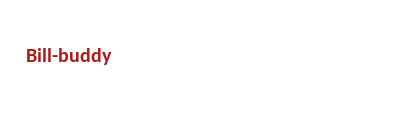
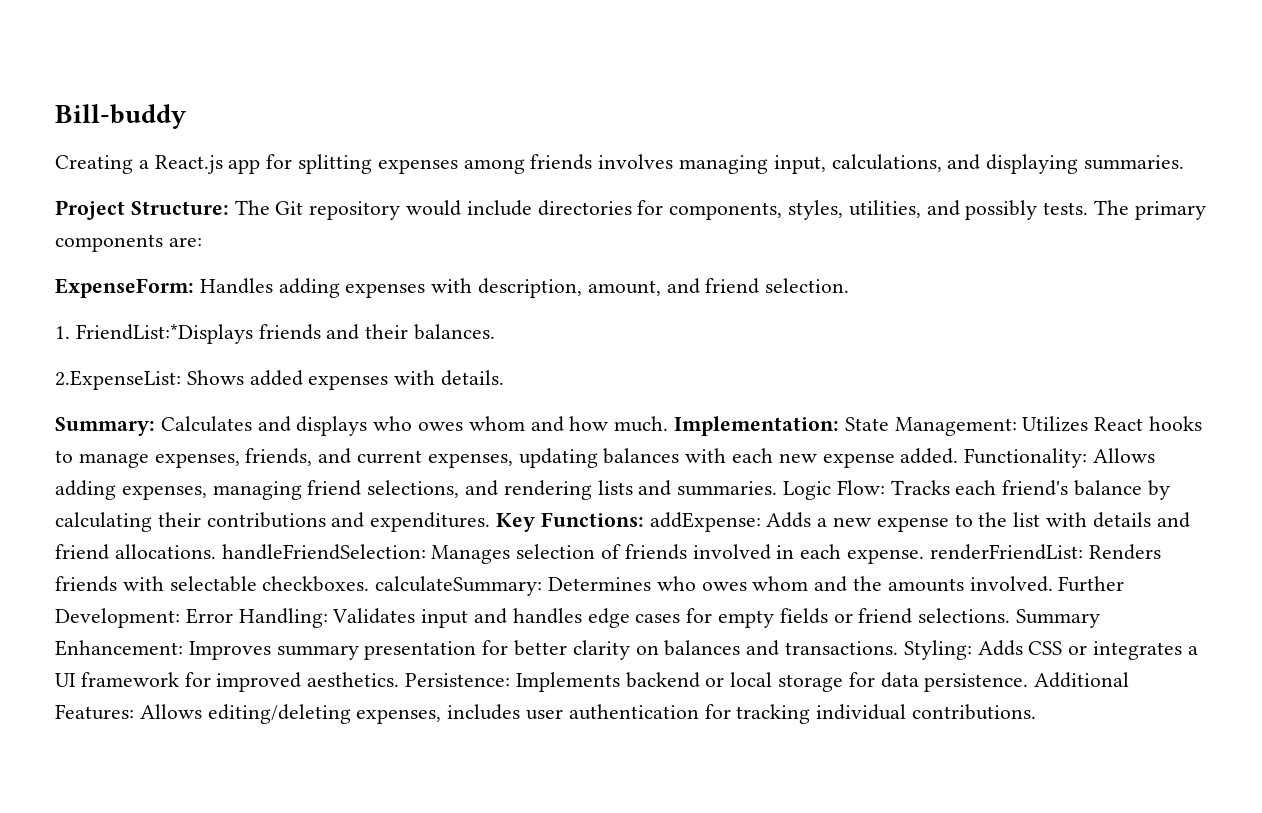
(112, 56) none -> [55,154,1185,174] [55,200,1206,220] [55,234,202,252] [55,278,850,298] [55,324,496,344] [55,370,505,390] [55,416,1203,436] [55,448,1156,468] [55,480,1170,500] [55,512,1190,532] [55,544,1161,564] [55,576,1125,596] [55,608,1101,628] [55,640,1198,660] [55,672,1130,692] [55,704,1037,724] // Creating a React.js app for splitting expenses among friends involves managing input, calculations, and displaying summaries. // Project Structure: The Git repository would include directories for components, styles, utilities, and possibly tests. The primary components are: // ExpenseForm: Handles adding expenses with description, amount, and friend selection. // 1. FriendList:*Displays friends and their balances. // 2.ExpenseList: Shows added expenses with details. // Summary: Calculates and displays who owes whom and how much. Implementation: State Management: Utilizes React hooks to manage expenses, friends, and current expenses, updating balances with each new expense added. Functionality: Allows adding expenses, managing friend selections, and rendering lists and summaries. Logic Flow: Tracks each friend's balance by calculating their contributions and expenditures. Key Functions: addExpense: Adds a new expense to the list with details and friend allocations. handleFriendSelection: Manages selection of friends involved in each expense. renderFriendList: Renders friends with selectable checkboxes. calculateSummary: Determines who owes whom and the amounts involved. Further Development: Error Handling: Validates input and handles edge cases for empty fields or friend selections. Summary Enhancement: Improves summary presentation for better clarity on balances and transactions. Styling: Adds CSS or integrates a UI framework for improved aesthetics. Persistence: Implements backend or local storage for data persistence. Additional Features: Allows editing/deleting expenses, includes user authentication for tracking individual contributions.

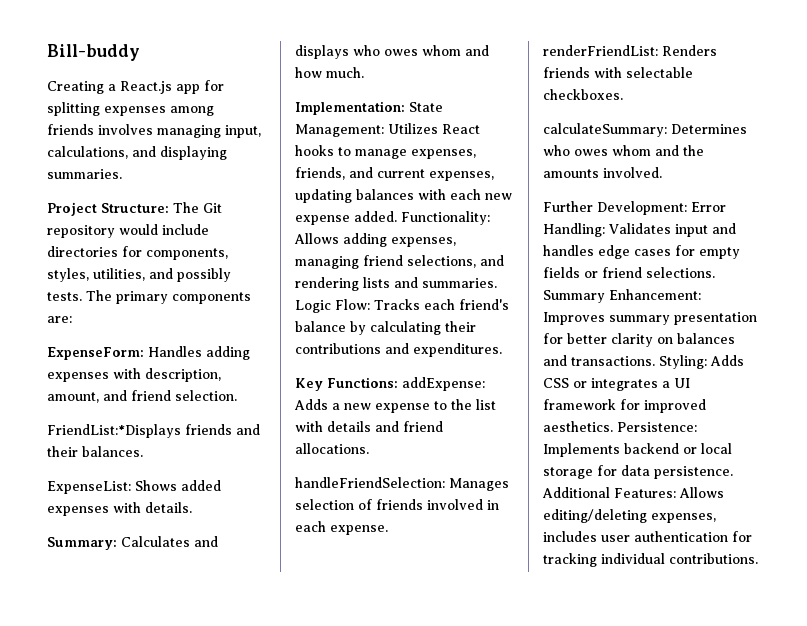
[55,326,70,339] 1. -> (237, 395) none
[55,370,181,390] 2.ExpenseList: -> [47,481,131,494] ExpenseList:
(669, 424) none -> (364, 72) //
(491, 522) none -> (502, 350) //
(216, 551) none -> (369, 448) //
(925, 556) none -> (388, 530) //
(370, 584) none -> (623, 94) //
(1053, 584) none -> (662, 172) //

